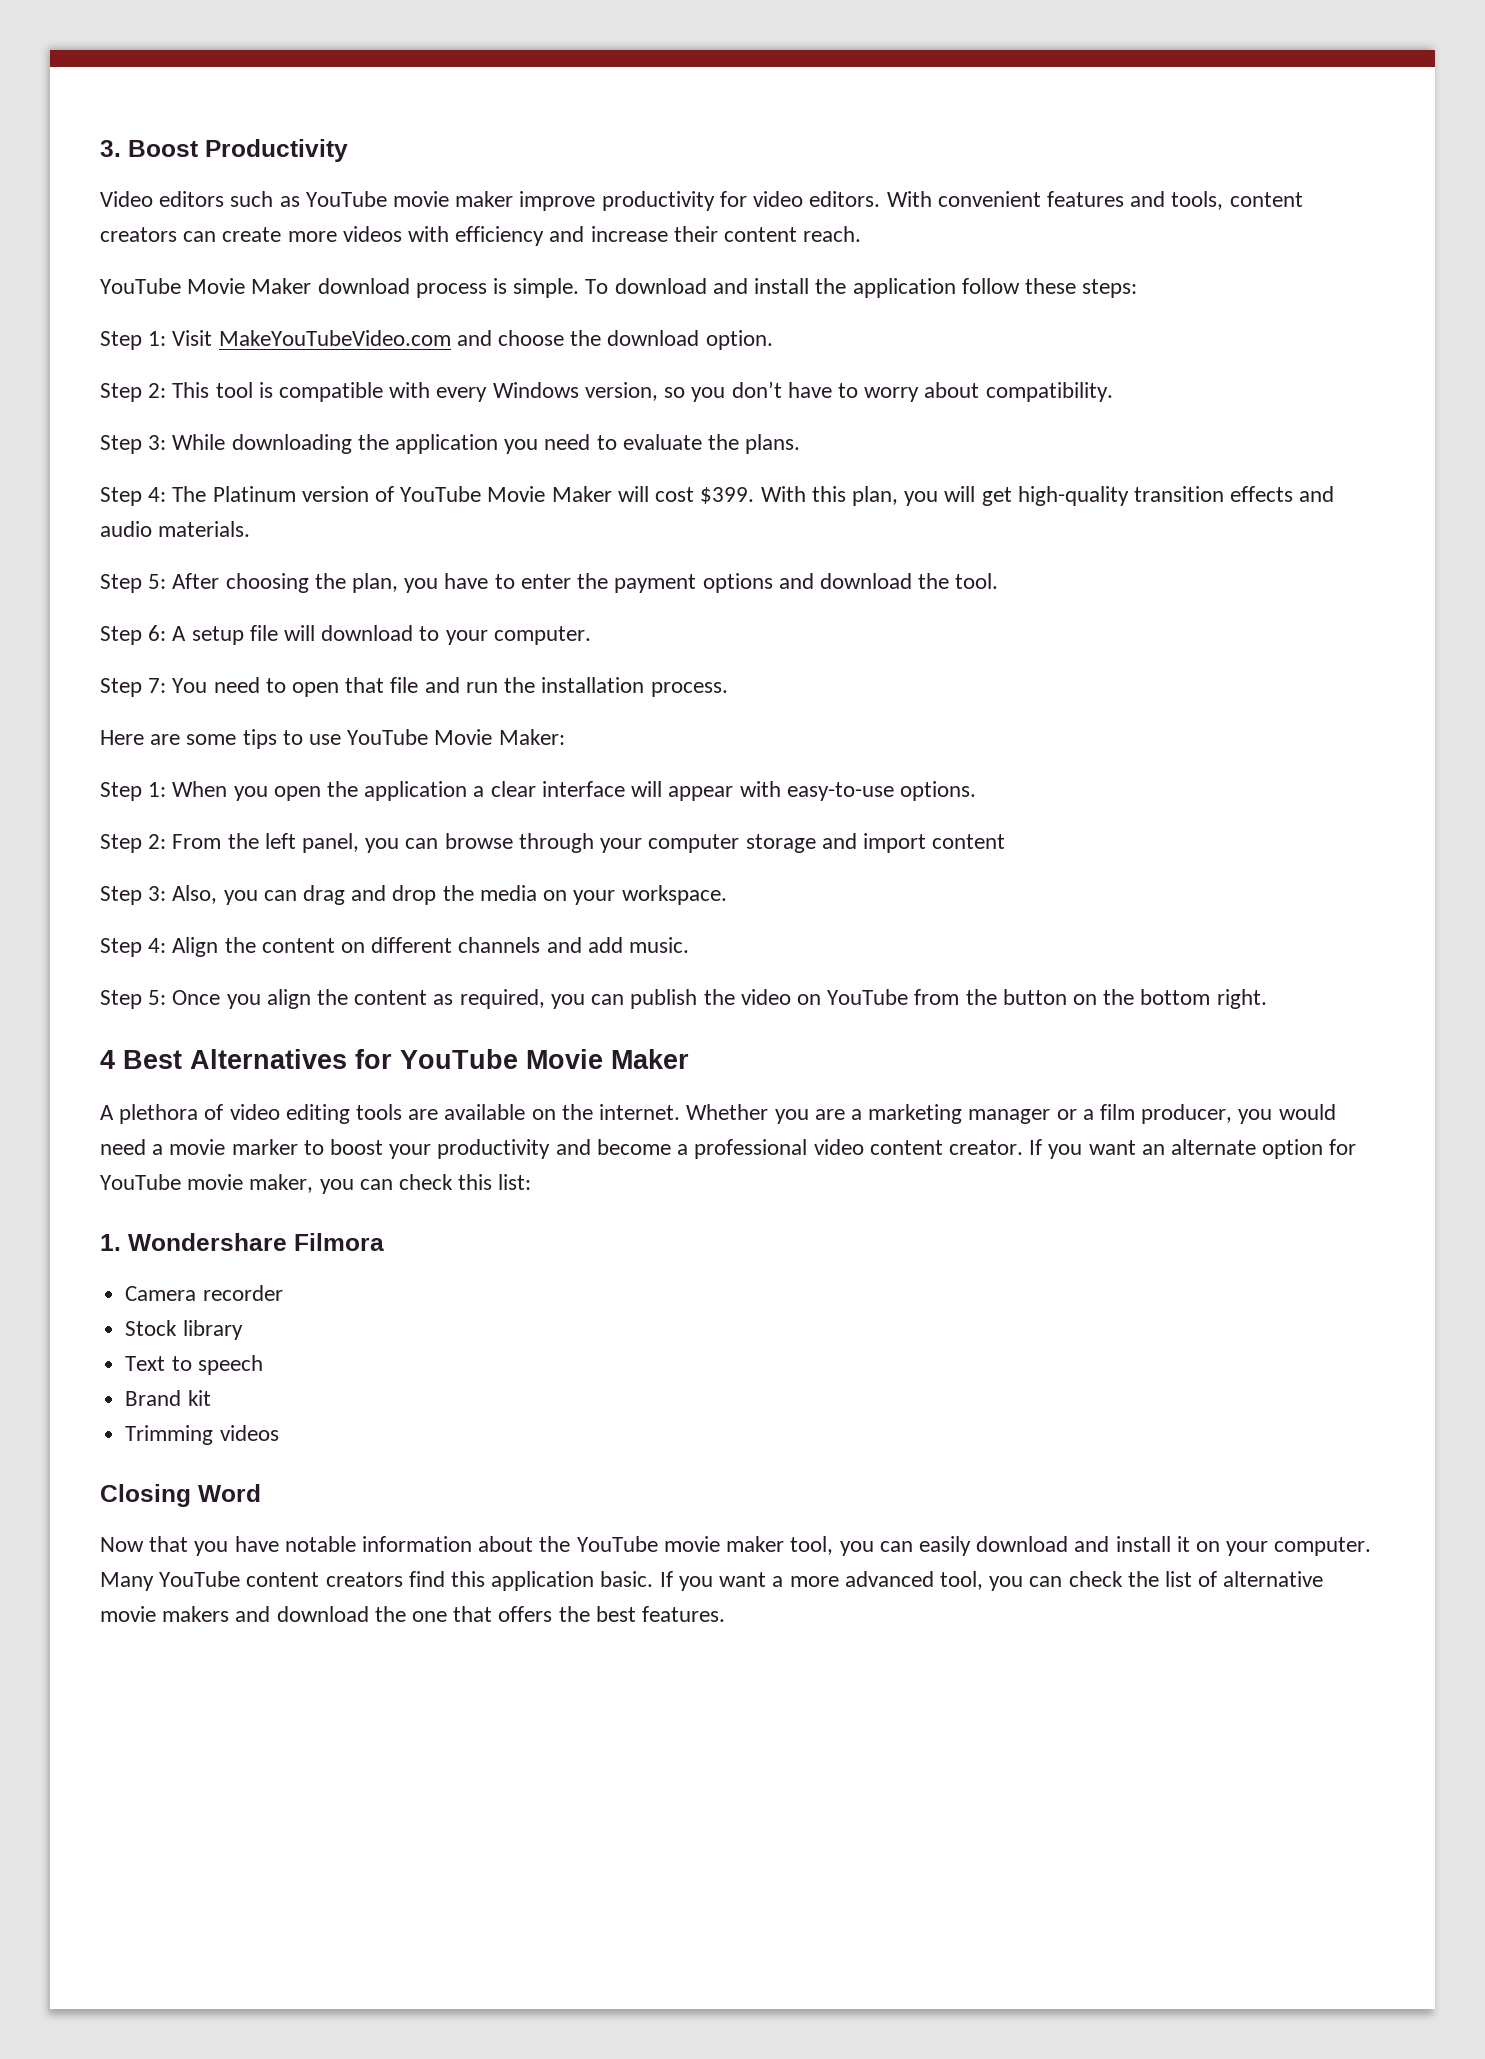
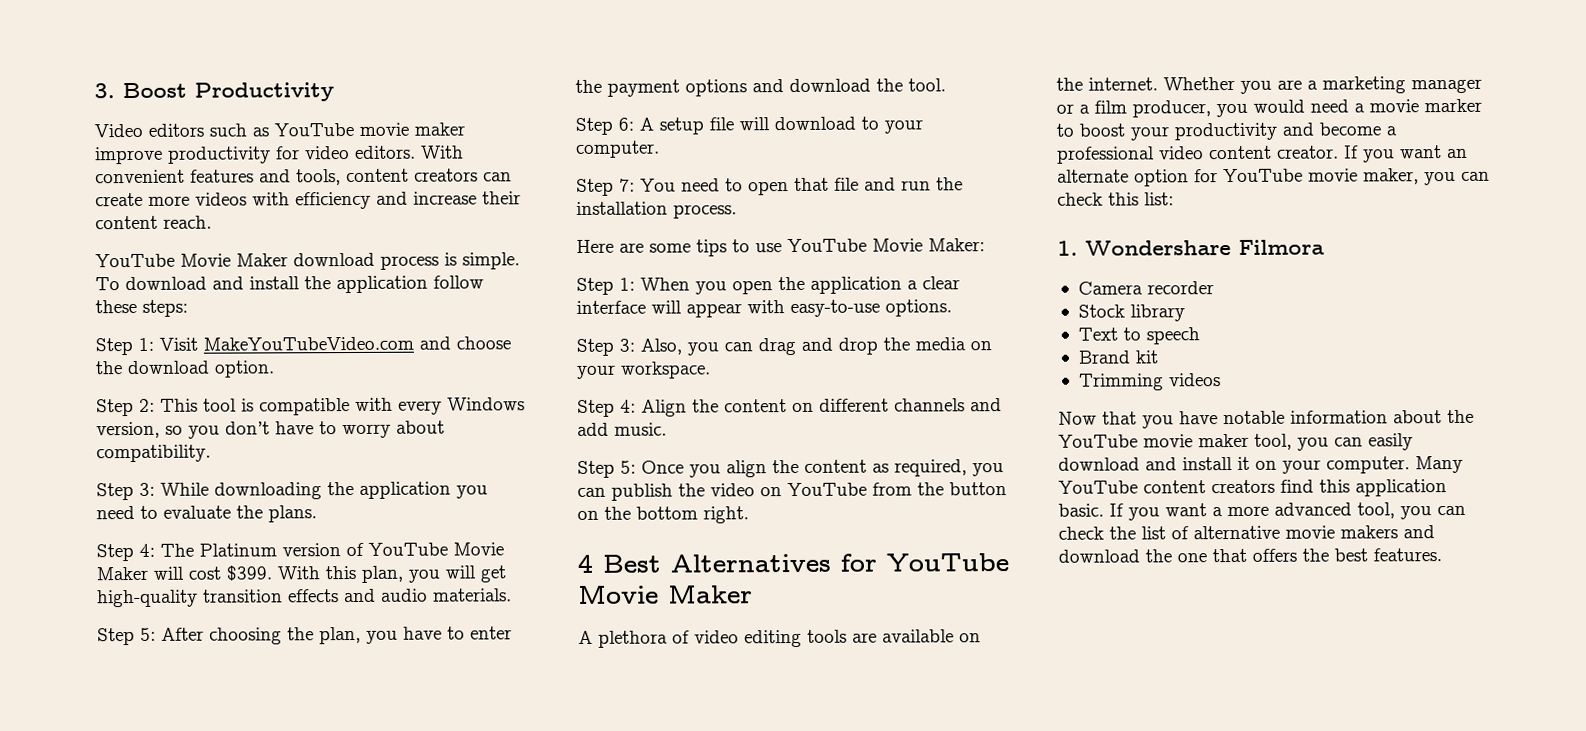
[100,833,1006,853] // Step 2: From the left panel, you can browse through your computer storage and import content -> (952, 308) none
[100,1484,261,1507] // Closing Word -> (1221, 380) none

